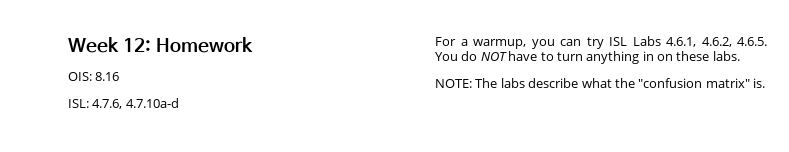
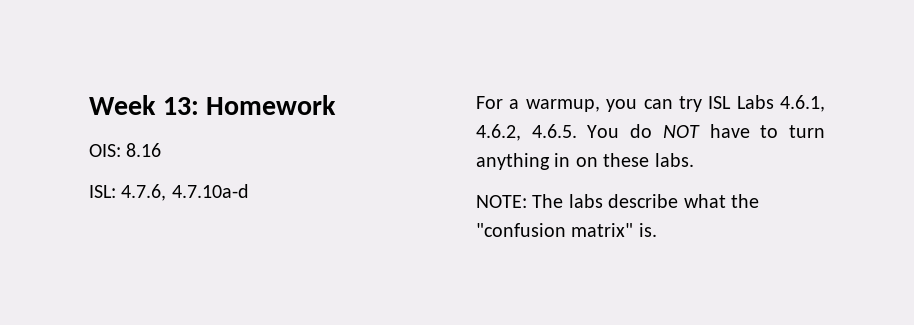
[123,38,152,52] 12: -> [162,97,199,115] 13:

